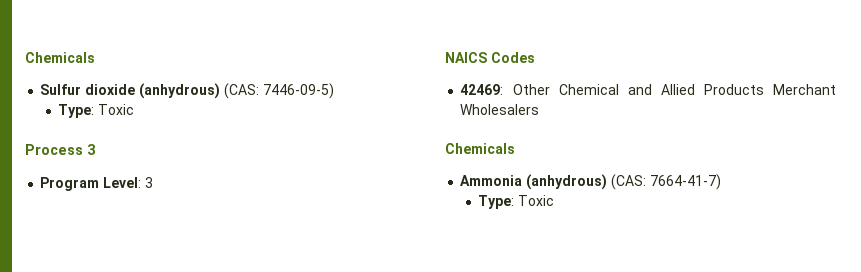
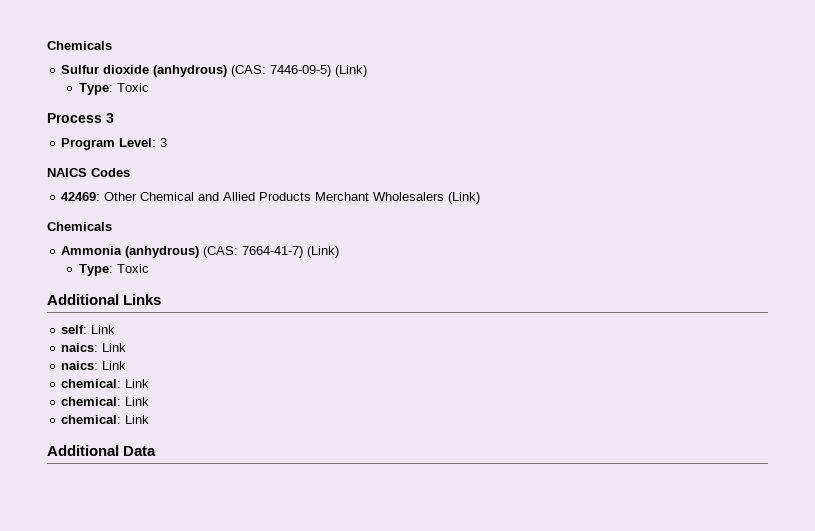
(334, 91) none -> [335,65,368,77] (Link)
(540, 109) none -> [448,192,481,204] (Link)
[478,195,555,209] // Type: Toxic -> [307,246,340,258] [78,264,149,276] [47,294,162,305] [61,325,116,334] [61,343,127,352] [61,361,127,370] [61,379,150,388] [61,397,150,406] [61,415,150,424] [47,445,157,456] (Link) // Type: Toxic // Additional Links // self: Link // naics: Link // naics: Link // chemical: Link // chemical: Link // chemical: Link // Additional Data

